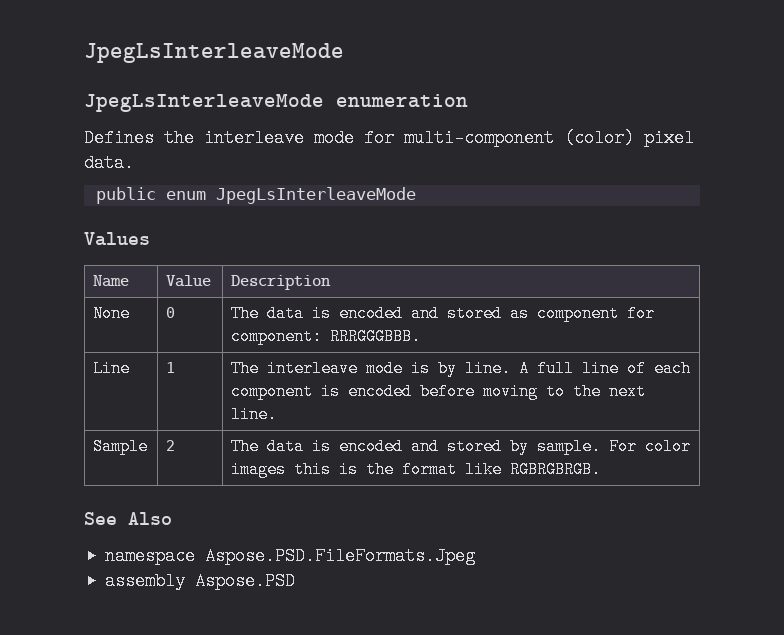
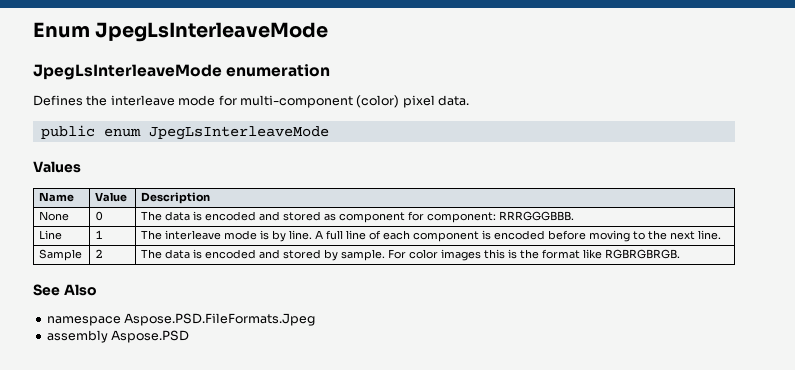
(84, 53) none -> [33,22,90,38] Enum

